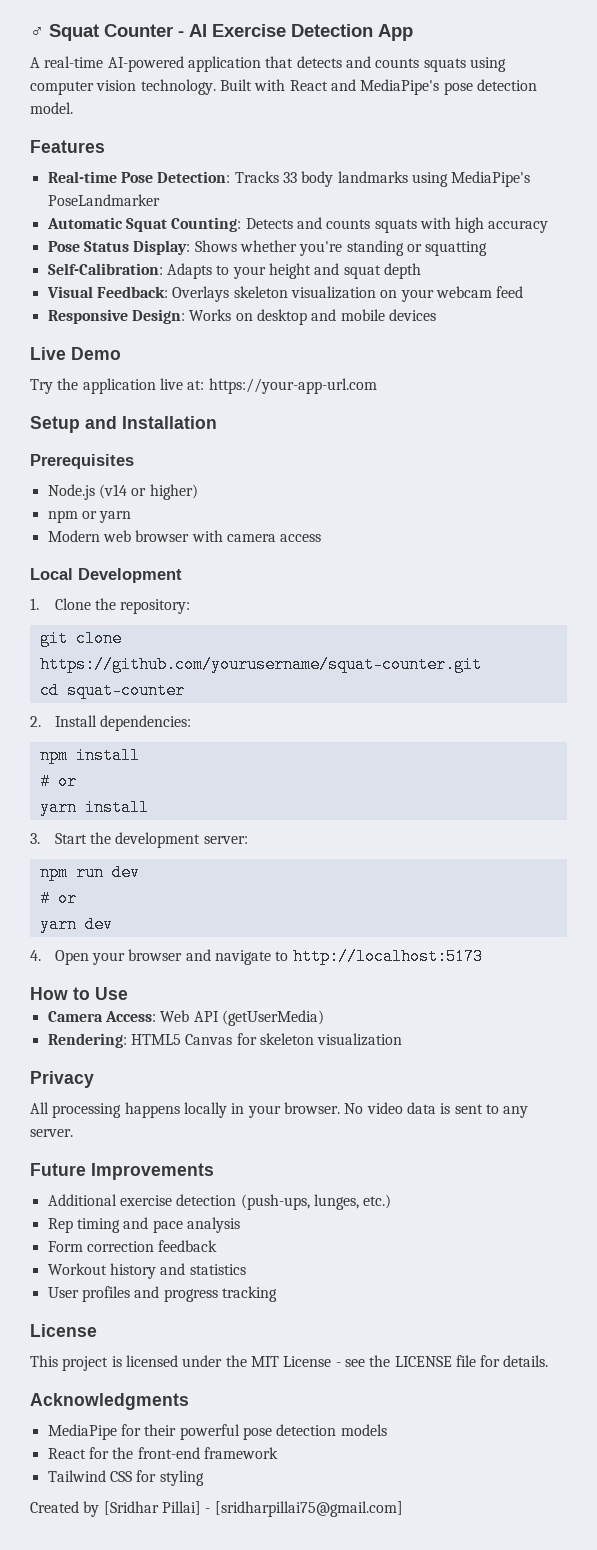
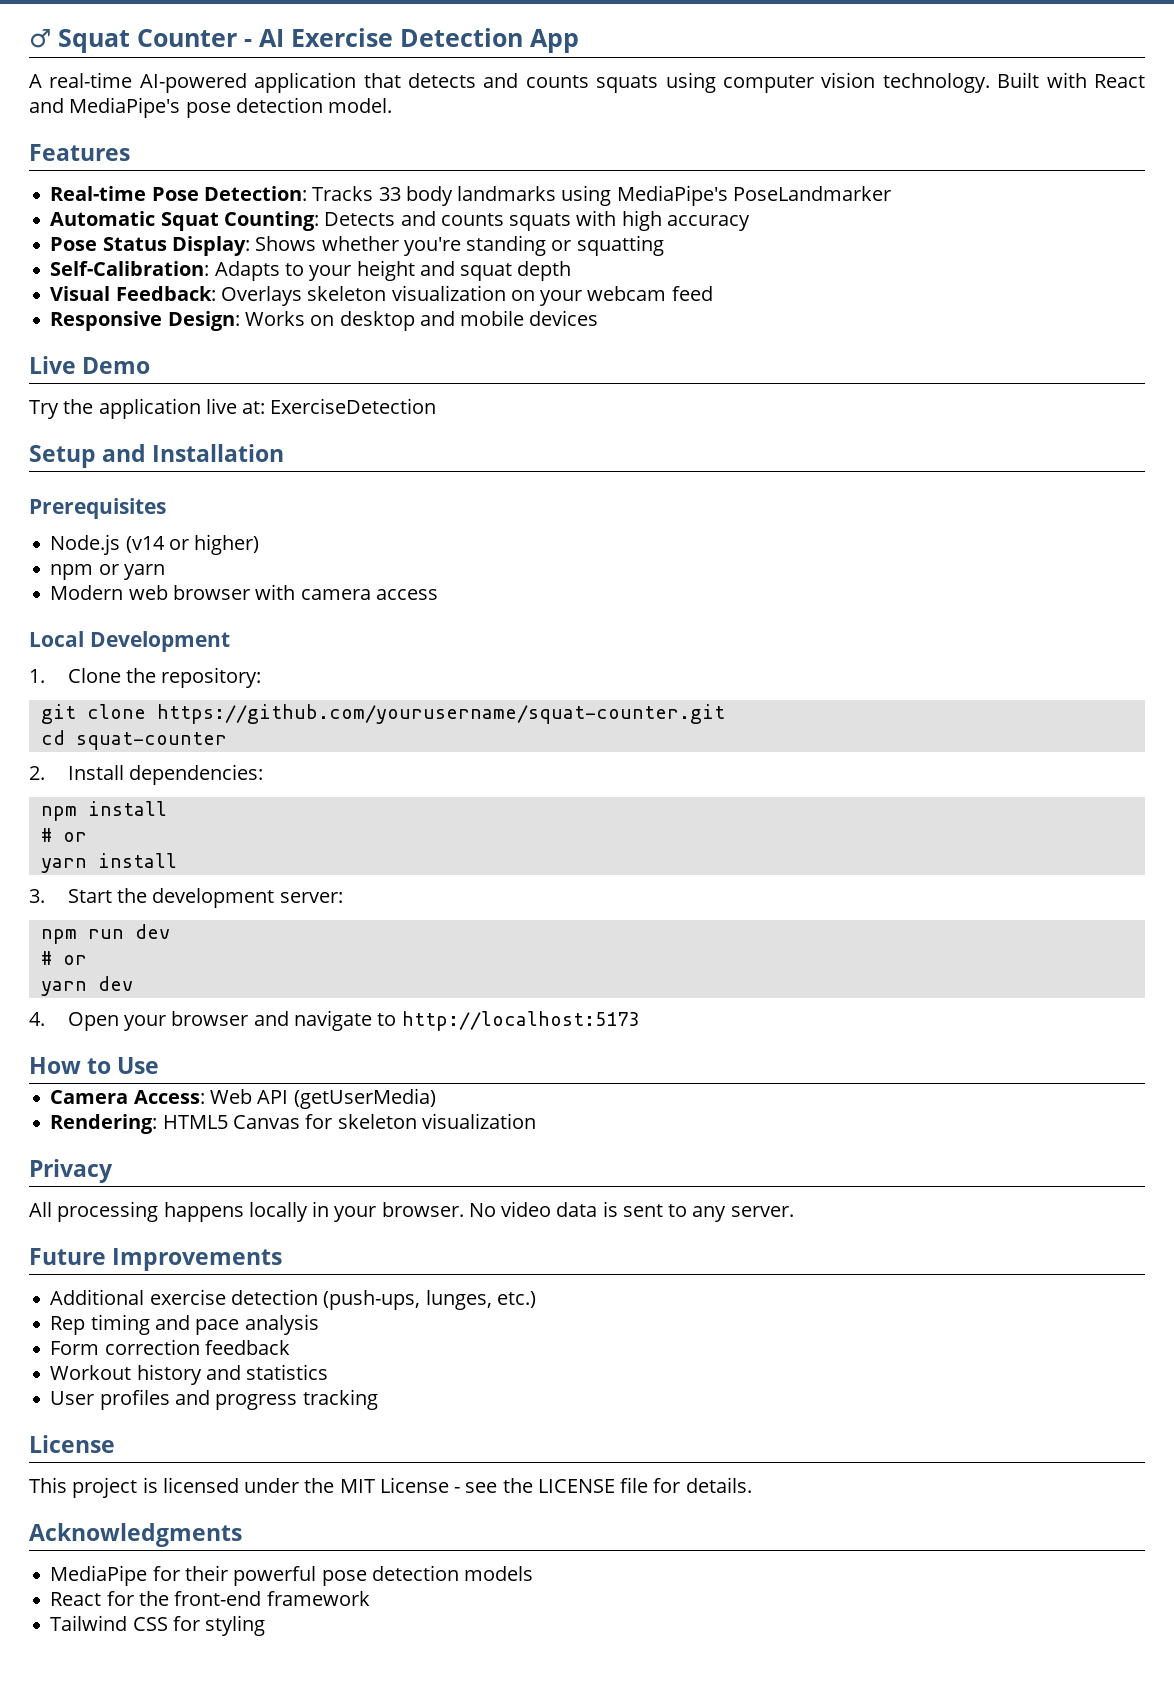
[208,378,377,394] https://your-app-url.com -> [270,398,437,414] ExerciseDetection
[30,1501,403,1517] // Created by [Sridhar Pillai] - [sridharpillai75@gmail.com] -> (266, 1625) none

